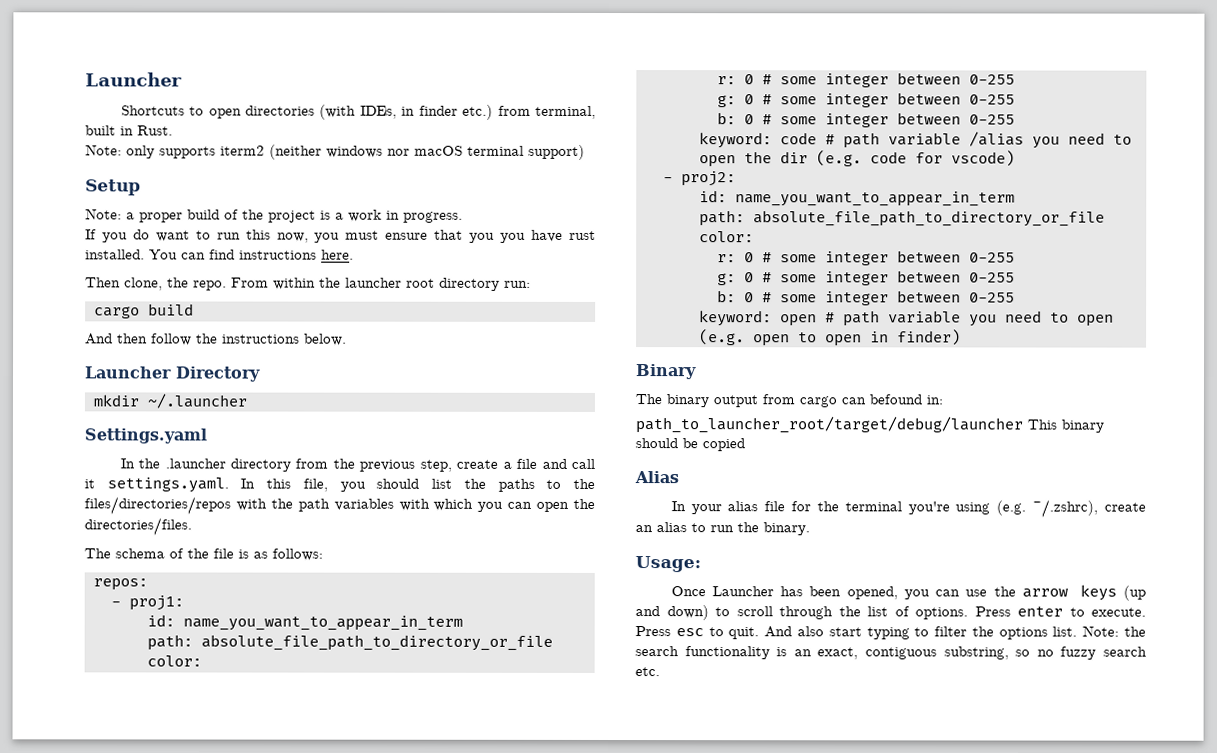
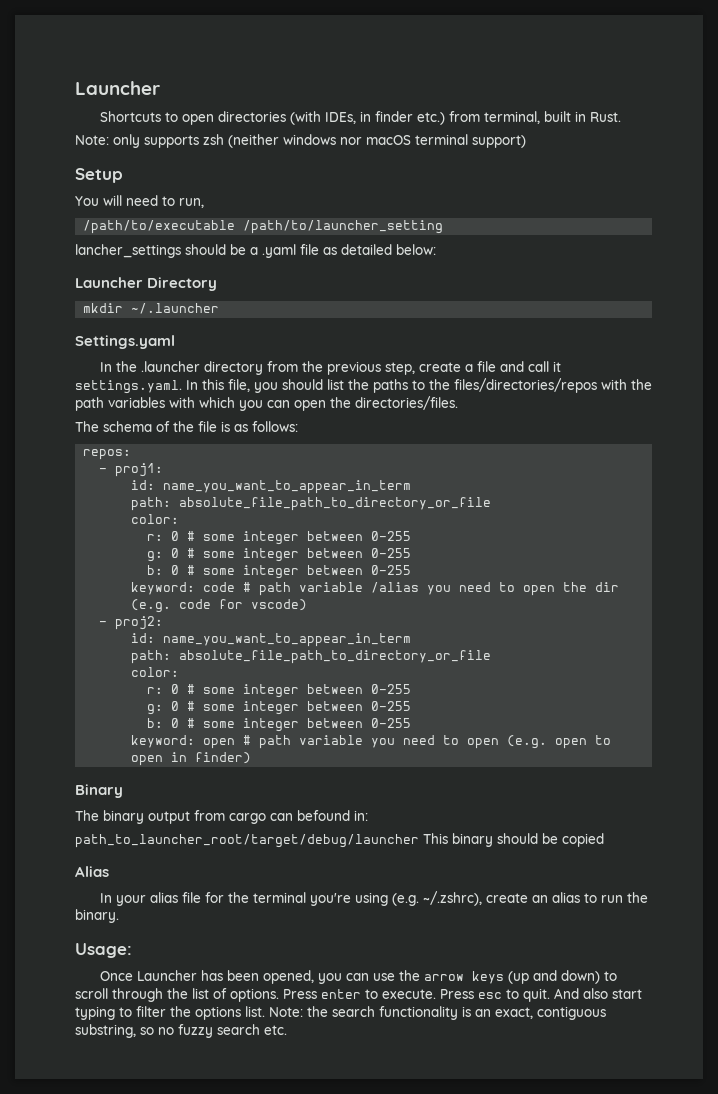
[220,145,265,156] iterm2 -> [203,134,224,145] zsh
[85,208,463,223] [85,229,596,243] [85,249,354,260] [85,277,531,291] [94,303,194,319] [85,333,347,346] Note: a proper build of the project is a work in progress. // If you do want to run this now, you must ensure that you you have rust installed. You can find instructions here. // Then clone, the repo. From within the launcher root directory run: // cargo build // And then follow the instructions below. -> [75,195,204,208] [83,220,444,234] [75,244,436,258] You will need to run, // /path/to/executable /path/to/launcher_setting // lancher_settings should be a .yaml file as detailed below:

